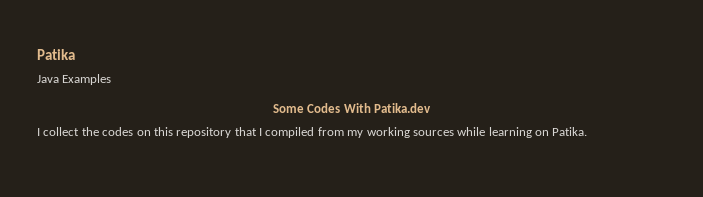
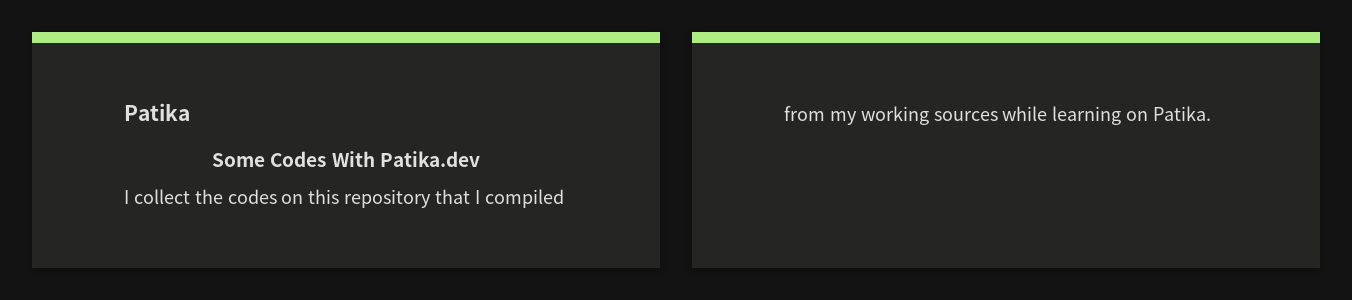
[37,74,112,85] // Java Examples -> (190, 112) none

